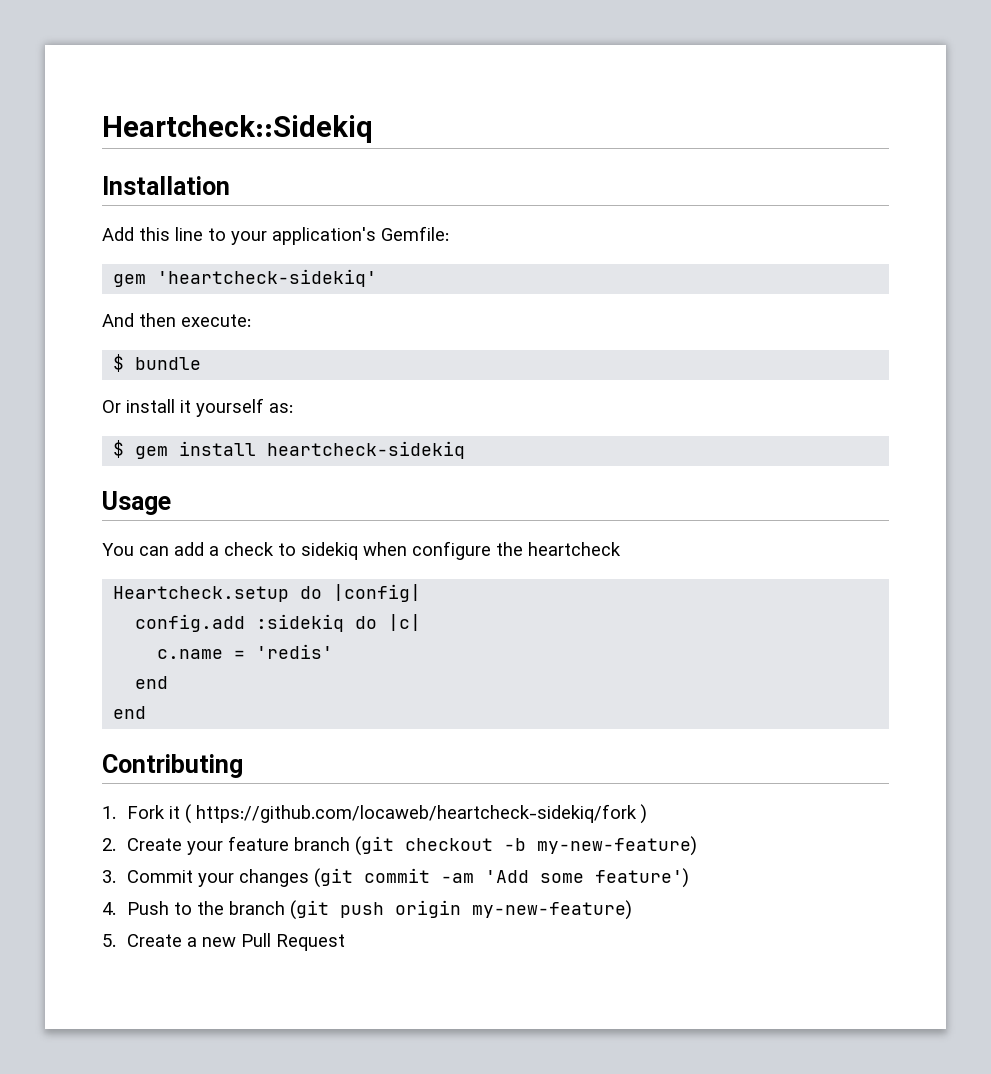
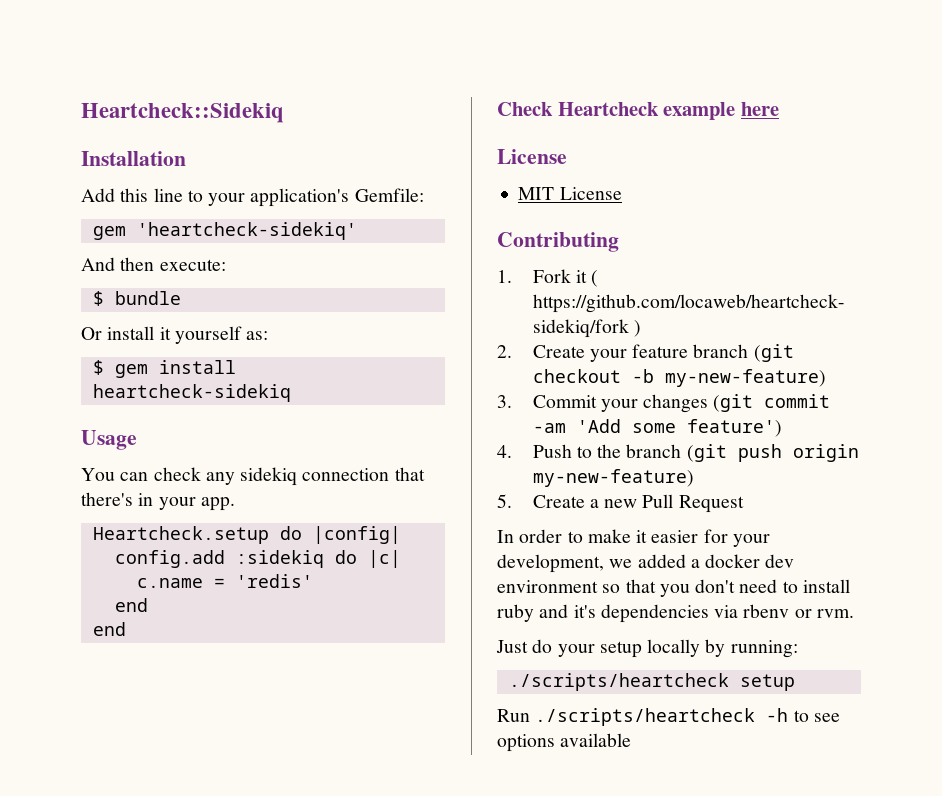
[174,541,621,560] add a check to sidekiq when configure the heartcheck -> [153,467,425,486] [81,492,235,511] check any sidekiq connection that there's in your app.
(147, 712) none -> [497,102,779,120] [497,149,567,164] [518,187,622,200] // Check Heartcheck example here // License // MIT License
(346, 942) none -> [497,529,770,547] [497,554,795,573] [497,579,850,597] [497,604,854,623] [496,639,798,658] [508,673,795,691] [497,708,840,726] [497,733,632,752] // In order to make it easier for your development, we added a docker dev environment so that you don't need to install ruby and it's dependencies via rbenv or rvm. // Just do your setup locally by running: // ./scripts/heartcheck setup // Run ./scripts/heartcheck -h to see options available

